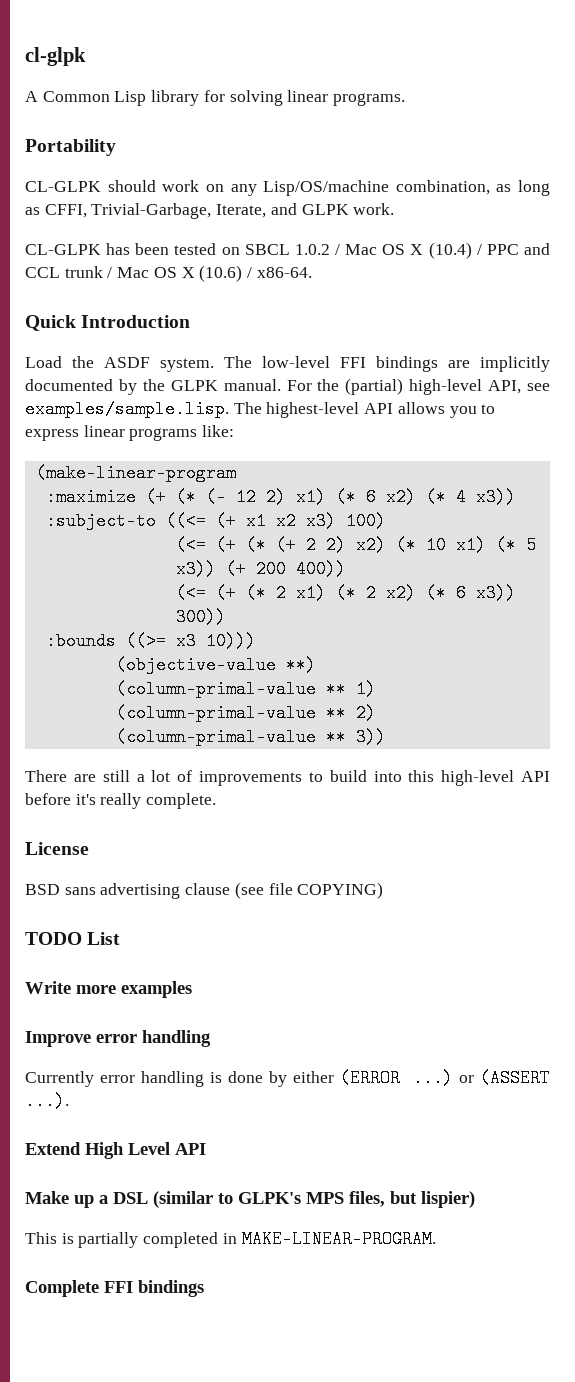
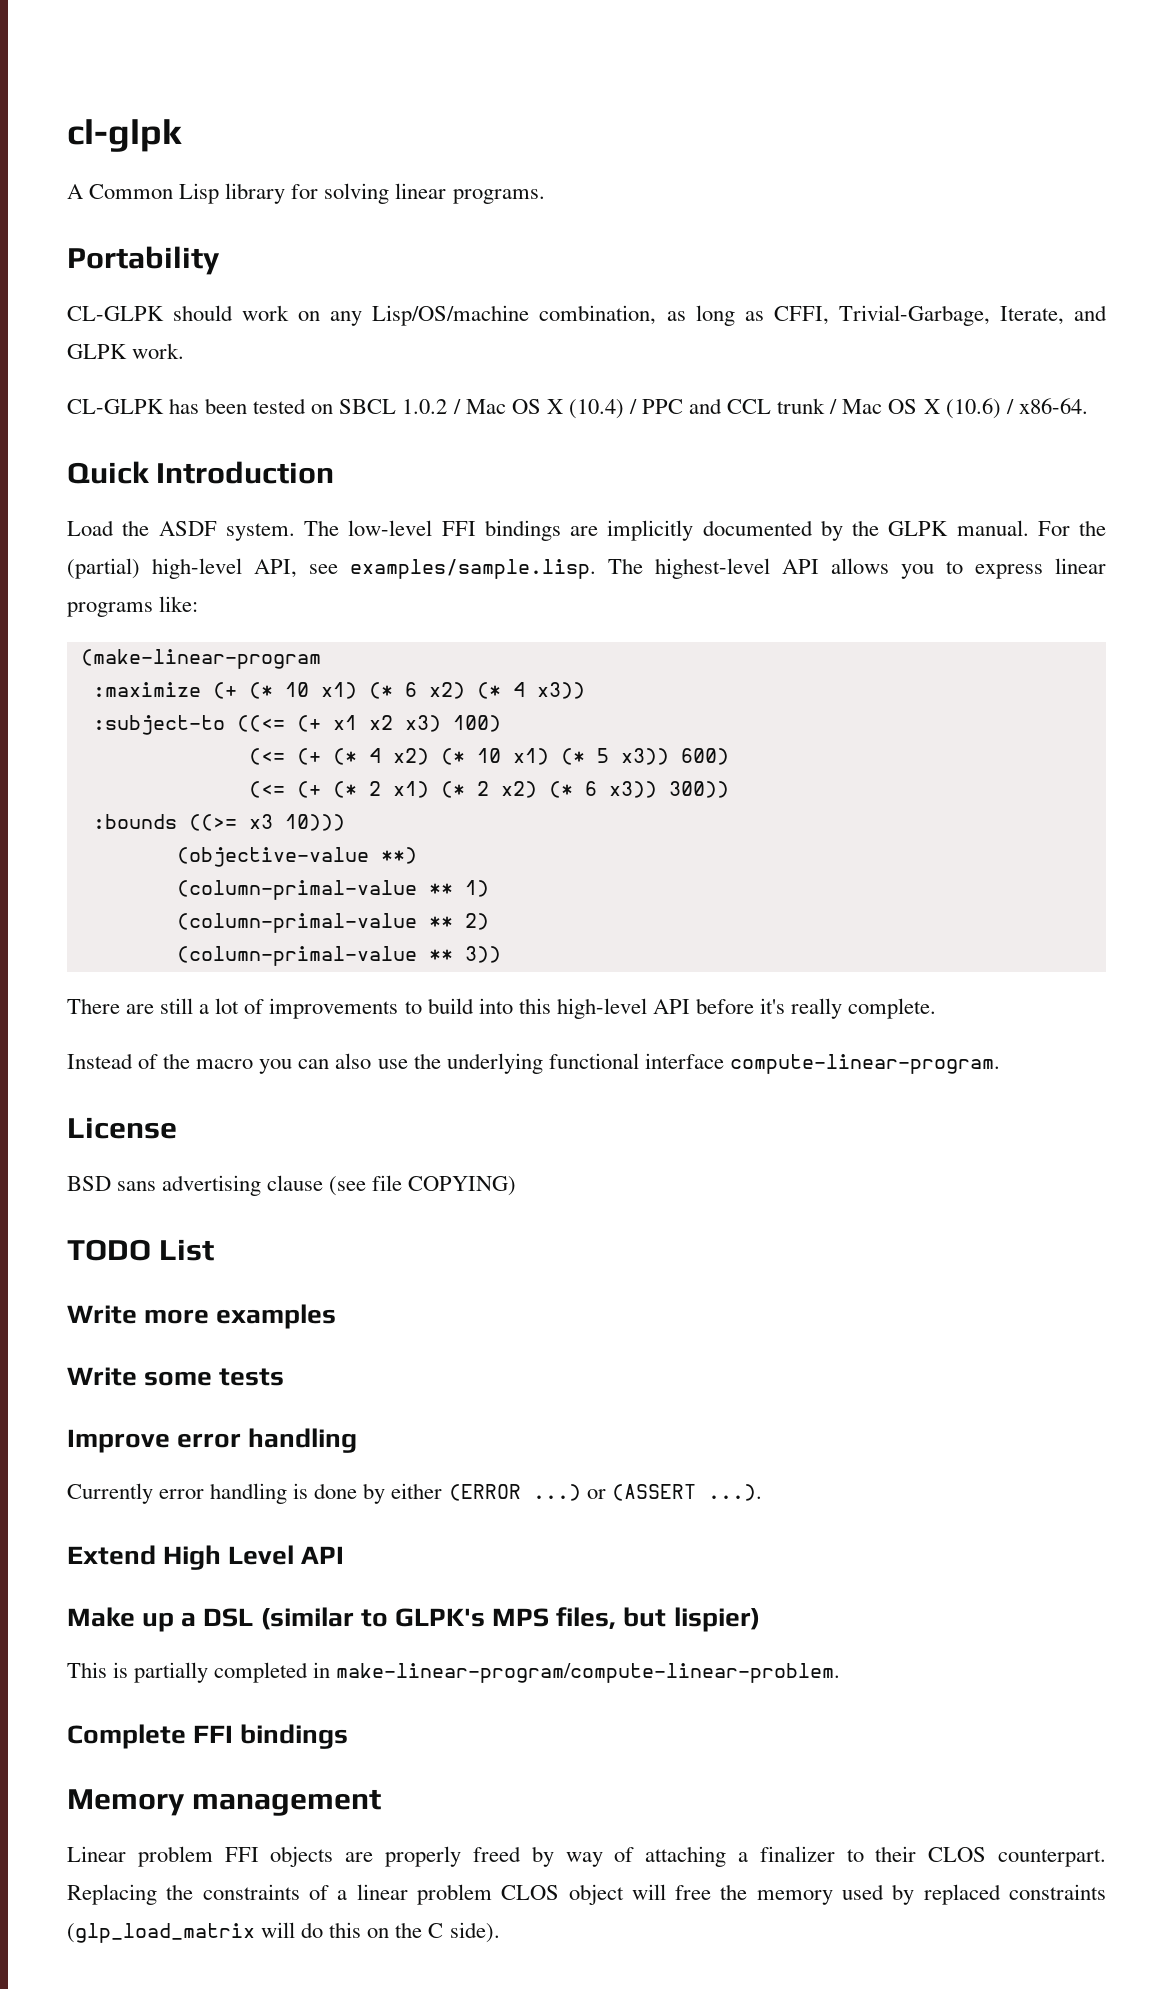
[205,488,286,506] (- 12 2) -> [284,682,309,697] 10
[275,536,346,554] (+ 2 2) -> [368,748,381,763] 4
[225,560,346,578] (+ 200 400)) -> [680,748,729,765] 600)
(217, 801) none -> [67,1053,1000,1074] // Instead of the macro you can also use the underlying functional interface compute-linear-program.
(192, 989) none -> [67,1367,285,1386] // Write some tests
[241,1230,436,1248] MAKE-LINEAR-PROGRAM. -> [336,1663,841,1683] make-linear-program/compute-linear-problem.
(204, 1288) none -> [67,1789,382,1816] [67,1846,1106,1867] [67,1884,1106,1905] [67,1922,500,1943] // Memory management // Linear problem FFI objects are properly freed by way of attaching a finalizer to their CLOS counterpart. Replacing the constraints of a linear problem CLOS object will free the memory used by replaced constraints (glp_load_matrix will do this on the C side).

